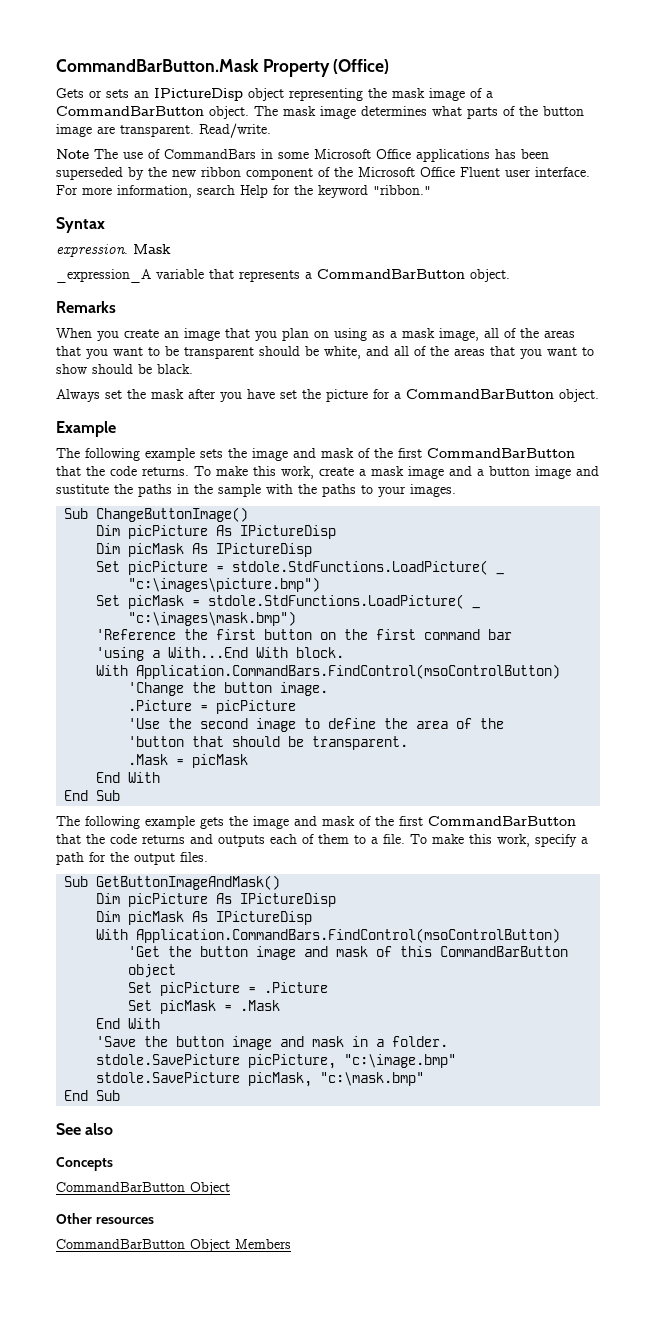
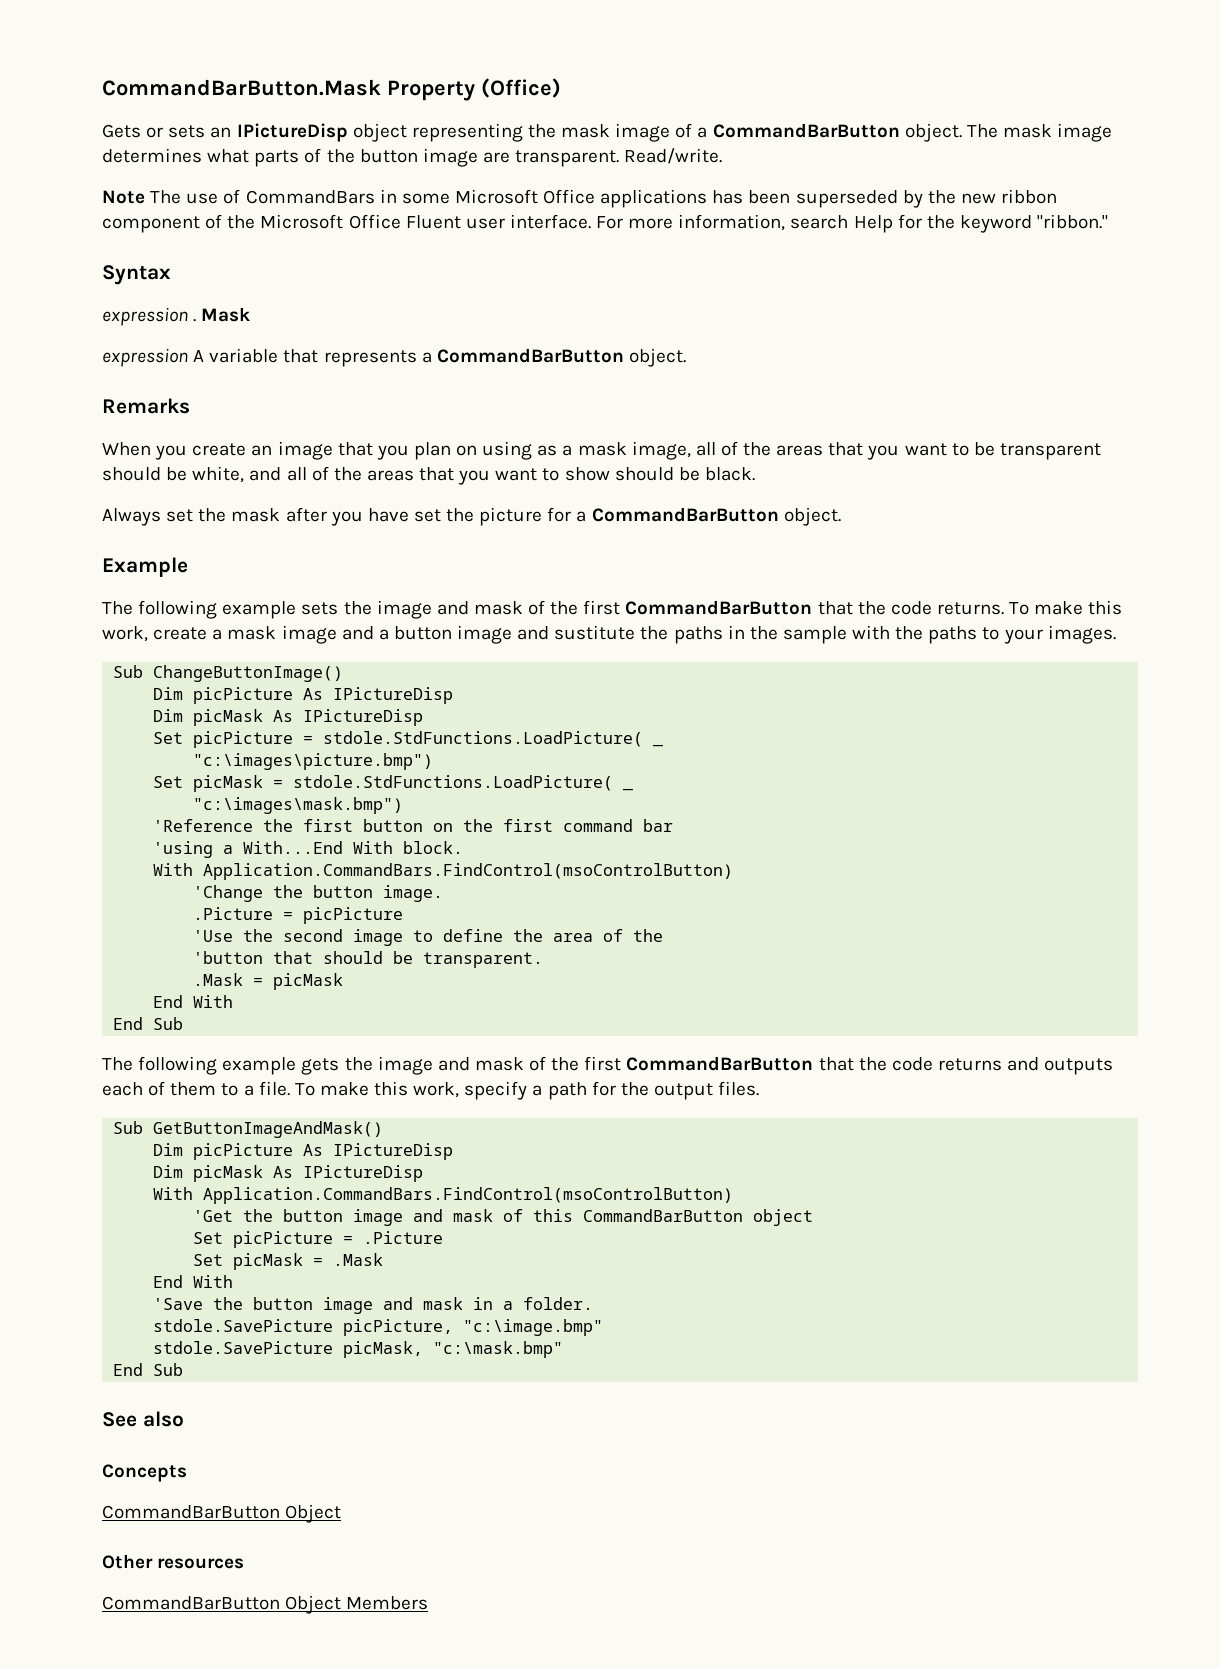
[56,244,128,257] expression. -> [102,307,197,326] expression .
[56,269,151,283] _expression_A -> [102,348,205,367] expression A

